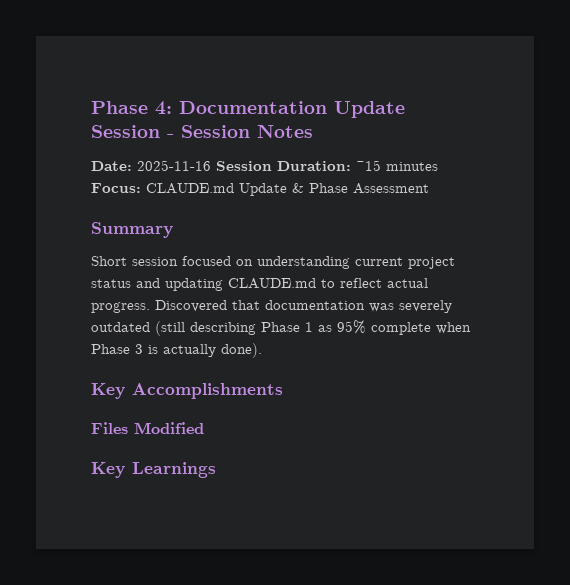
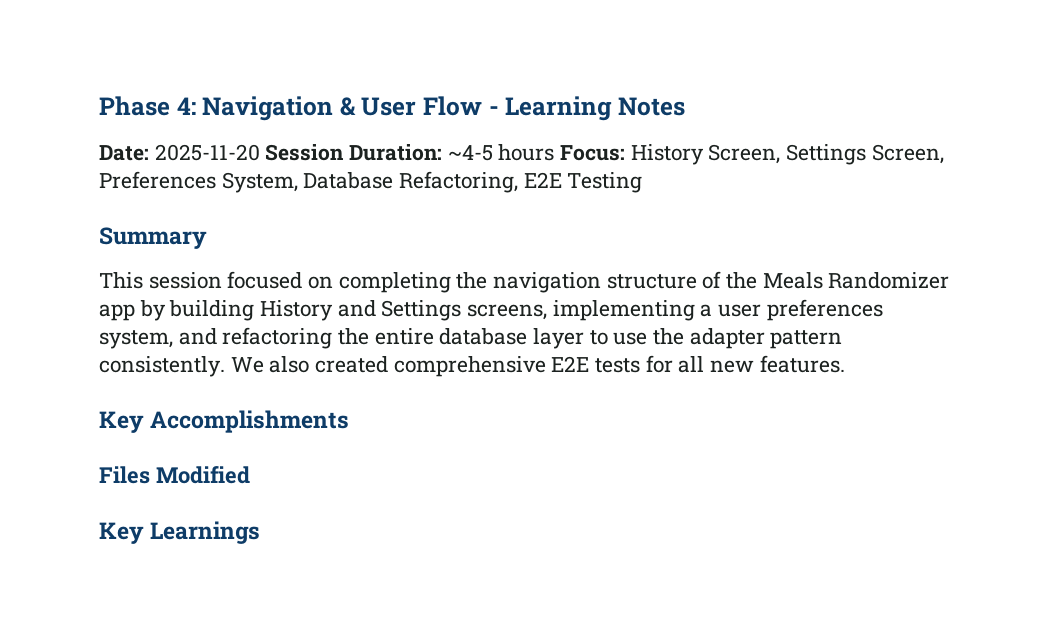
[179,101,405,118] [91,125,250,138] Documentation Update Session - Session -> [202,96,613,121] Navigation & User Flow - Learning
[137,160,211,171] 2025-11-16 -> [154,144,260,161] 2025-11-20
[356,160,438,171] [91,183,429,196] ~15 minutes Focus: CLAUDE.md Update & Phase Assessment -> [447,144,944,165] [99,171,643,193] ~4-5 hours Focus: History Screen, Settings Screen, Preferences System, Database Refactoring, E2E Testing
[91,256,127,266] Short -> [99,272,143,289] This
[257,256,455,269] [91,278,428,291] [91,300,452,313] [91,320,471,336] [91,343,262,358] understanding current project status and updating CLAUDE.md to reflect actual progress. Discovered that documentation was severely outdated (still describing Phase 1 as 95% complete when Phase 3 is actually done). -> [338,271,950,293] [99,299,883,321] [99,327,843,349] [99,355,845,377] completing the navigation structure of the Meals Randomizer app by building History and Settings screens, implementing a user preferences system, and refactoring the entire database layer to use the adapter pattern consistently. We also created comprehensive E2E tests for all new features.

